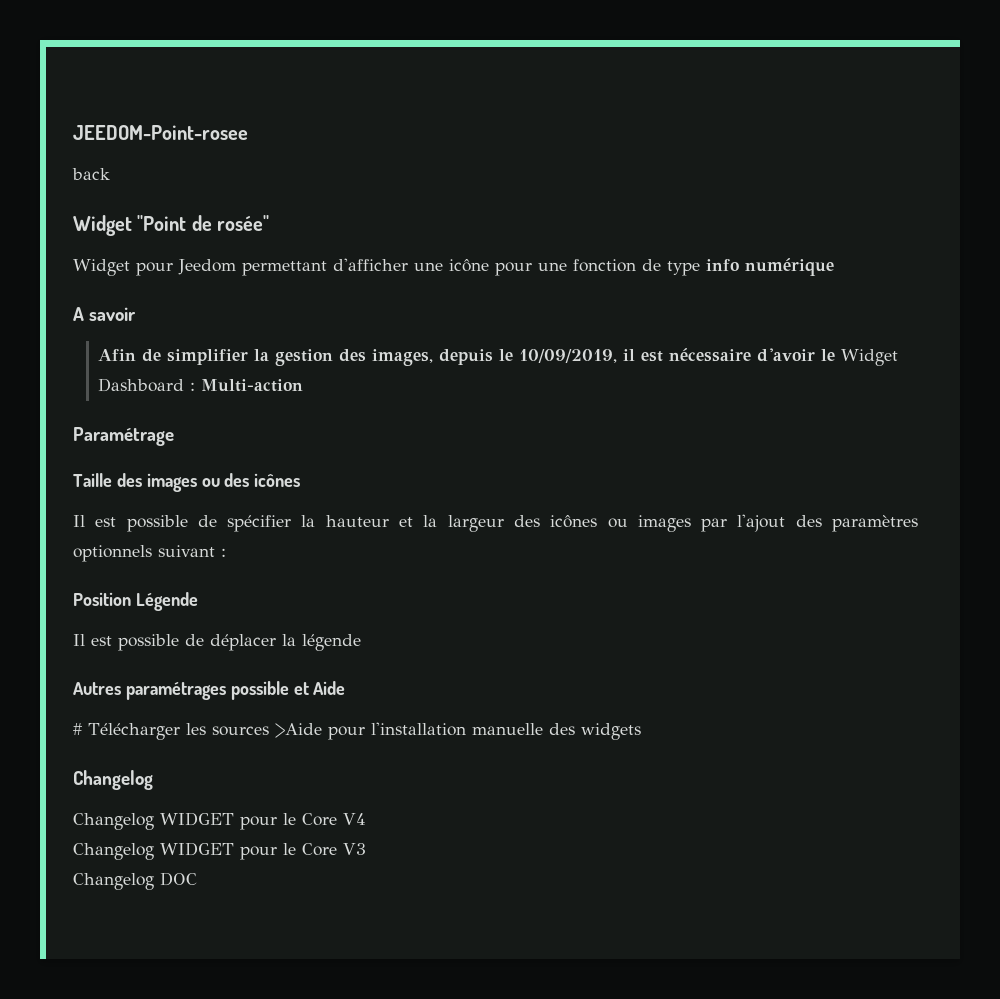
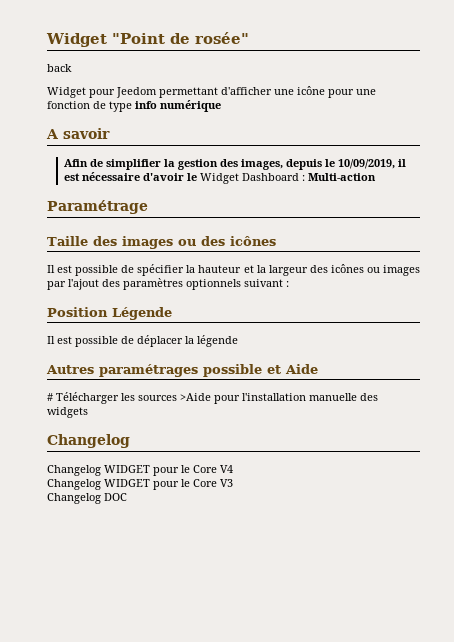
[73,125,248,140] [72,168,110,180] JEEDOM-Point-rosee // back // -> (46, 40) none
(270, 223) none -> [47,64,72,72] // back

